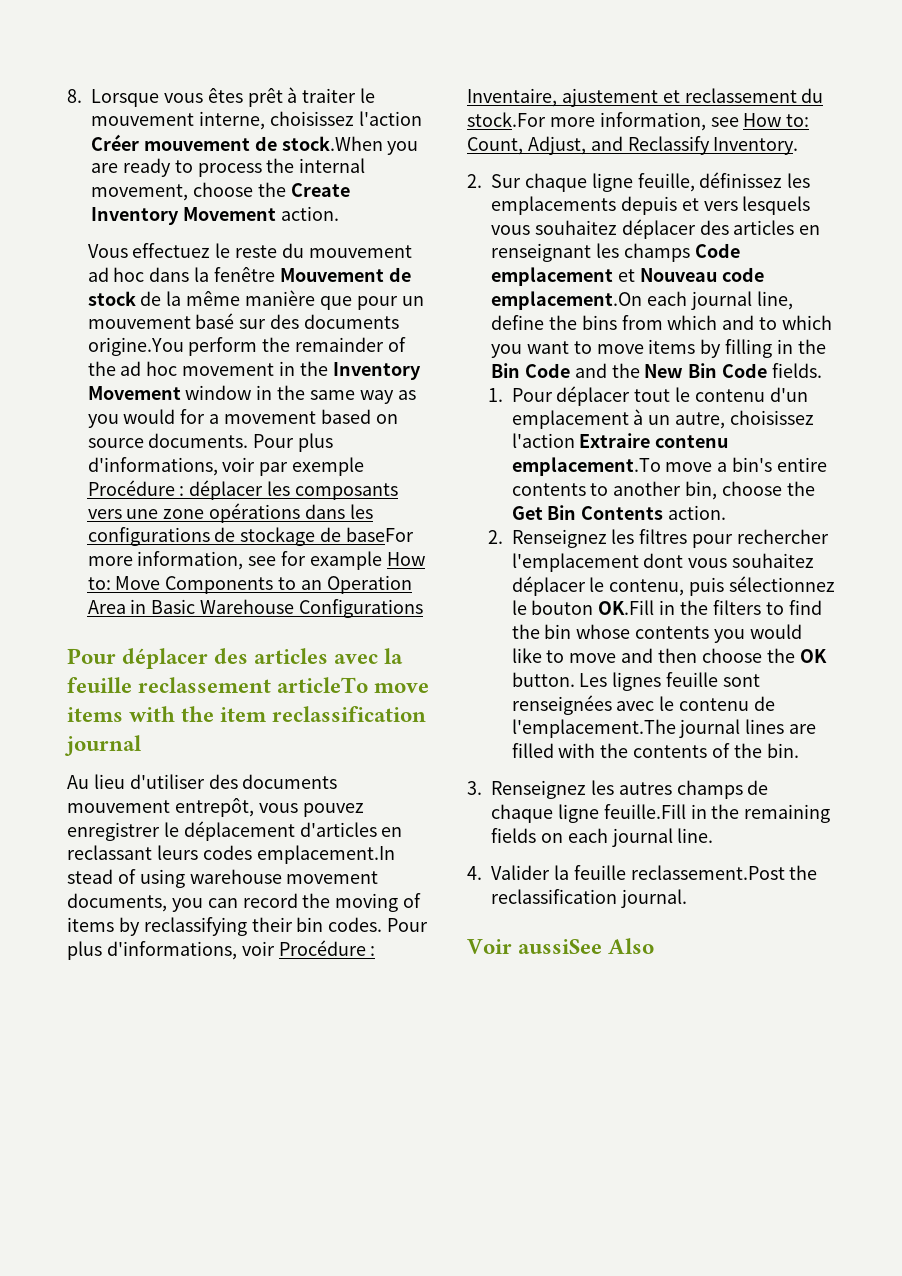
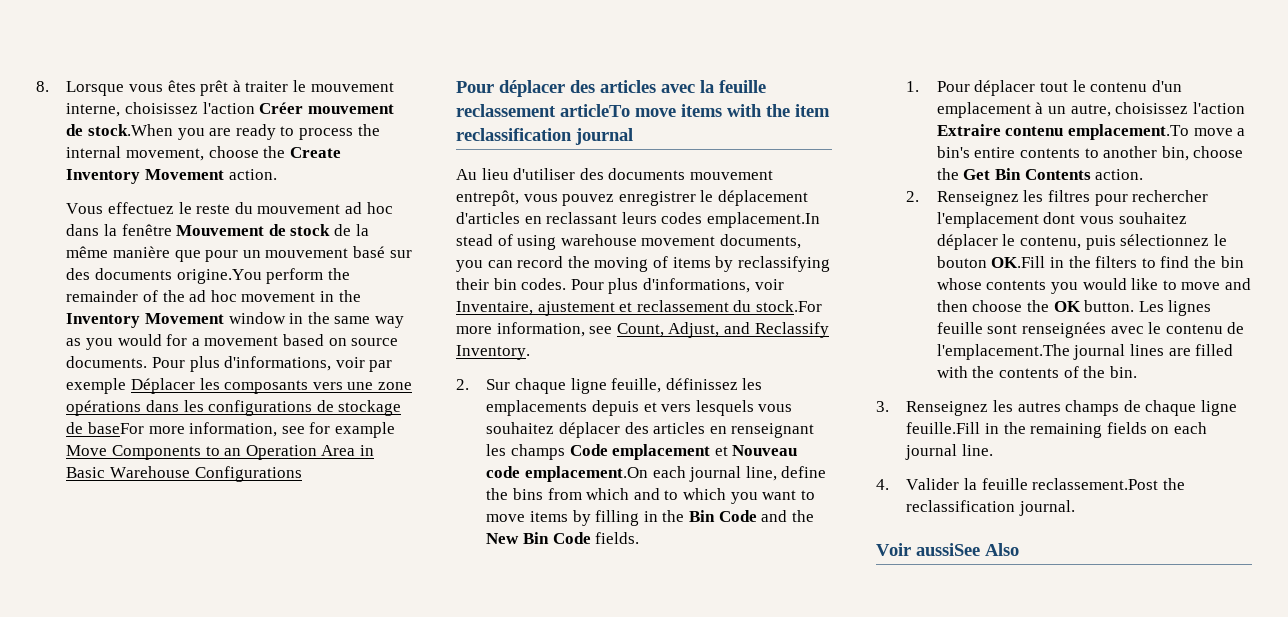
[87,480,264,500] Procédure : déplacer -> [131,378,196,394] Déplacer
[386,552,425,566] [87,577,111,590] How to: -> (395, 430) none
[278,940,376,956] Procédure : -> (784, 284) none
[743,113,810,127] How to: -> (613, 330) none

